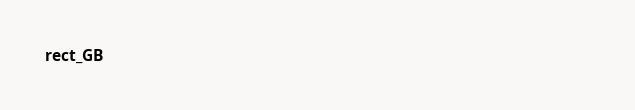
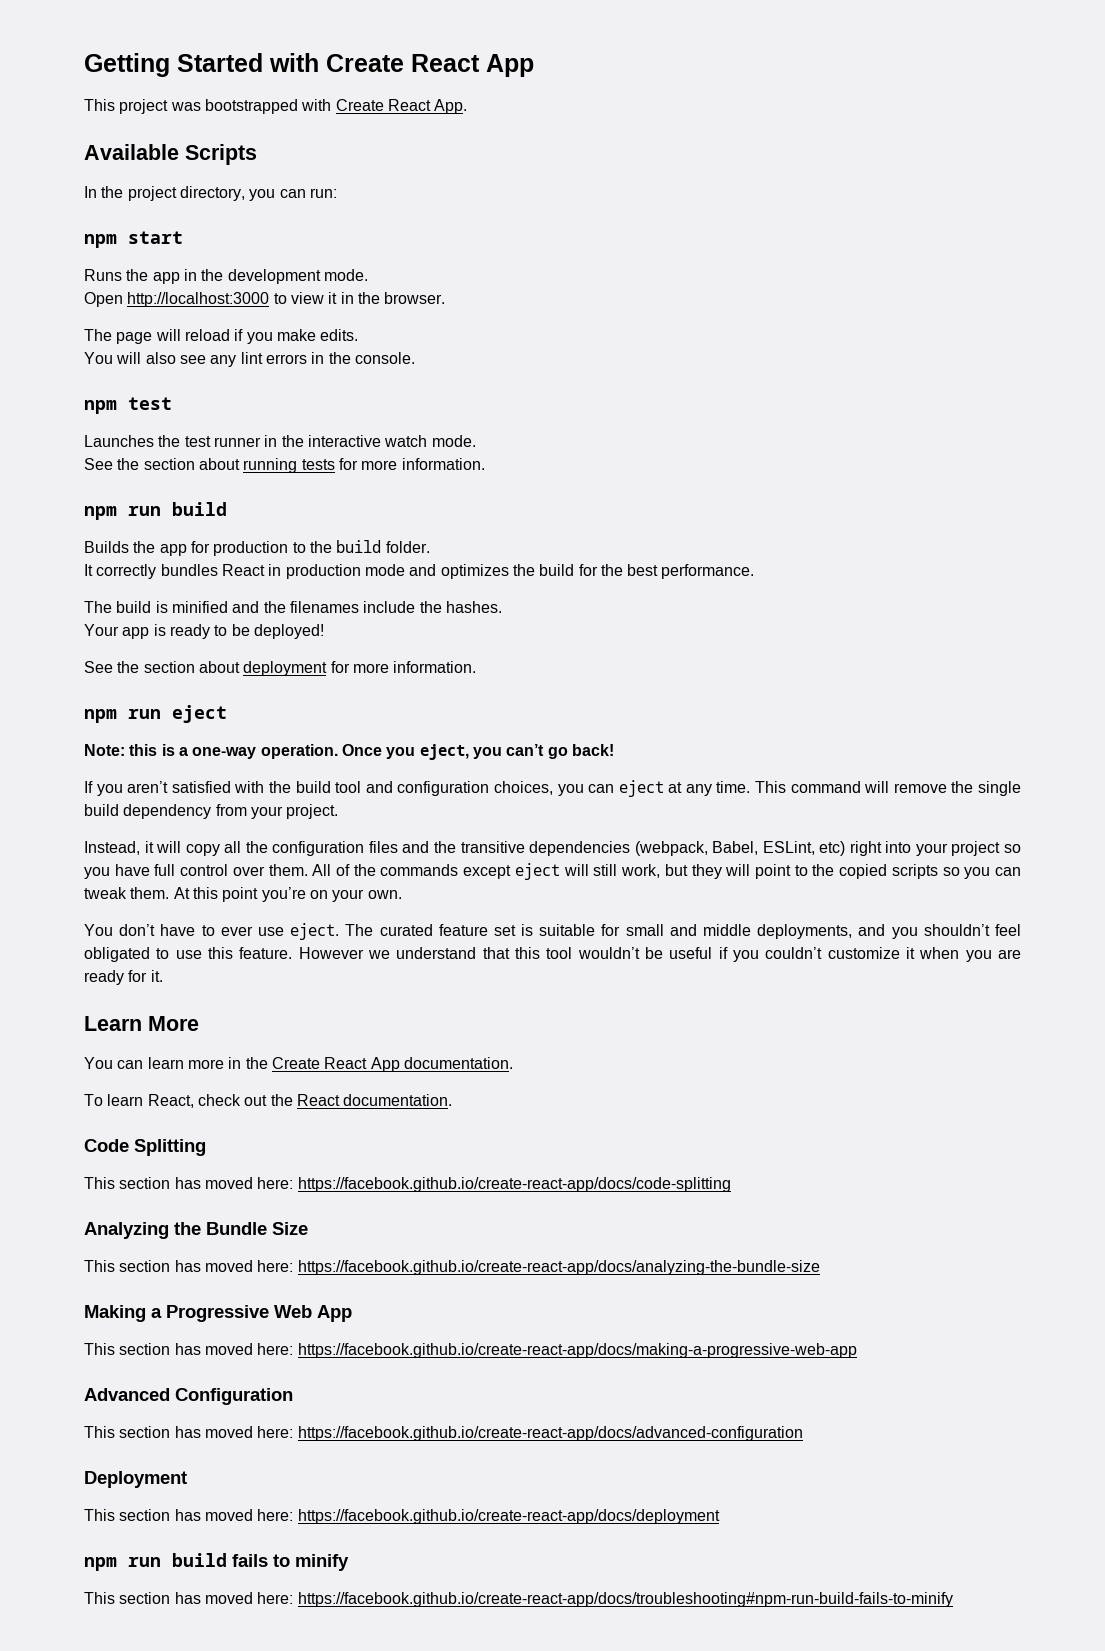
[45,49,103,64] rect_GB -> [84,53,534,77] [84,99,468,114] [84,144,257,165] [84,186,337,201] [84,231,183,248] [84,269,368,284] [84,292,446,307] [84,329,359,344] [84,352,415,367] [84,397,172,414] [84,435,476,447] [84,458,485,473] [84,502,227,520] [84,540,430,556] [84,564,755,579] [84,601,502,613] [84,624,324,639] [84,661,477,676] [84,705,227,723] [84,744,614,760] [84,780,1022,797] [84,804,339,819] [84,841,1021,856] [84,863,1022,880] [84,887,402,902] [84,923,1021,940] [84,947,1022,962] [84,970,163,985] [84,1016,199,1031] [84,1057,513,1072] [84,1094,453,1108] [84,1139,206,1156] [84,1177,731,1192] [84,1222,308,1239] [84,1260,820,1275] [84,1305,352,1322] [84,1343,857,1358] [84,1388,293,1405] [84,1426,803,1441] [84,1471,187,1488] [84,1509,720,1524] [84,1553,349,1571] [84,1592,953,1607] Getting Started with Create React App // This project was bootstrapped with Create React App. // Available Scripts // In the project directory, you can run: // npm start // Runs the app in the development mode. // Open http://localhost:3000 to view it in the browser. // The page will reload if you make edits. // You will also see any lint errors in the console. // npm test // Launches the test runner in the interactive watch mode. // See the section about running tests for more information. // npm run build // Builds the app for production to the build folder. // It correctly bundles React in production mode and optimizes the build for the best performance. // The build is minified and the filenames include the hashes. // Your app is ready to be deployed! // See the section about deployment for more information. // npm run eject // Note: this is a one-way operation. Once you eject, you can’t go back! // If you aren’t satisfied with the build tool and configuration choices, you can eject at any time. This command will remove the single build dependency from your project. // Instead, it will copy all the configuration files and the transitive dependencies (webpack, Babel, ESLint, etc) right into your project so you have full control over them. All of the commands except eject will still work, but they will point to the copied scripts so you can tweak them. At this point you’re on your own. // You don’t have to ever use eject. The curated feature set is suitable for small and middle deployments, and you shouldn’t feel obligated to use this feature. However we understand that this tool wouldn’t be useful if you couldn’t customize it when you are ready for it. // Learn More // You can learn more in the Create React App documentation. // To learn React, check out the React documentation. // Code Splitting // This section has moved here: https://facebook.github.io/create-react-app/docs/code-splitting // Analyzing the Bundle Size // This section has moved here: https://facebook.github.io/create-react-app/docs/analyzing-the-bundle-size // Making a Progressive Web App // This section has moved here: https://facebook.github.io/create-react-app/docs/making-a-progressive-web-app // Advanced Configuration // This section has moved here: https://facebook.github.io/create-react-app/docs/advanced-configuration // Deployment // This section has moved here: https://facebook.github.io/create-react-app/docs/deployment // npm run build fails to minify // This section has moved here: https://facebook.github.io/create-react-app/docs/troubleshooting#npm-run-build-fails-to-minify

